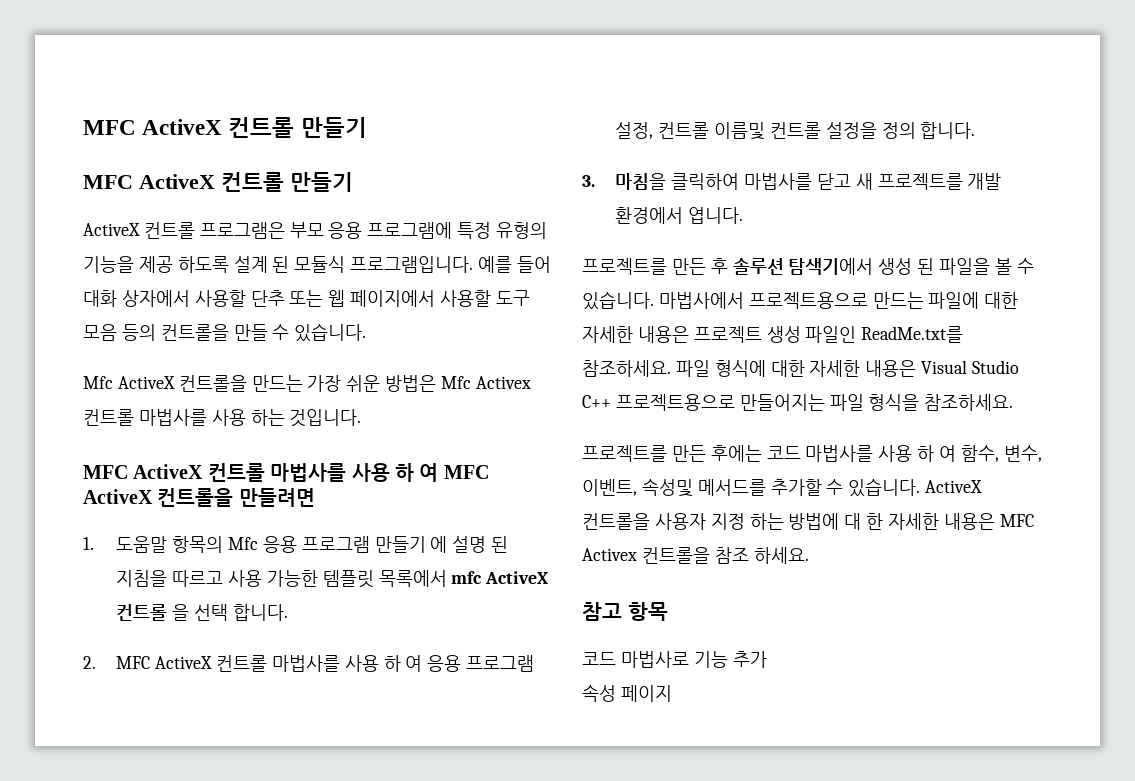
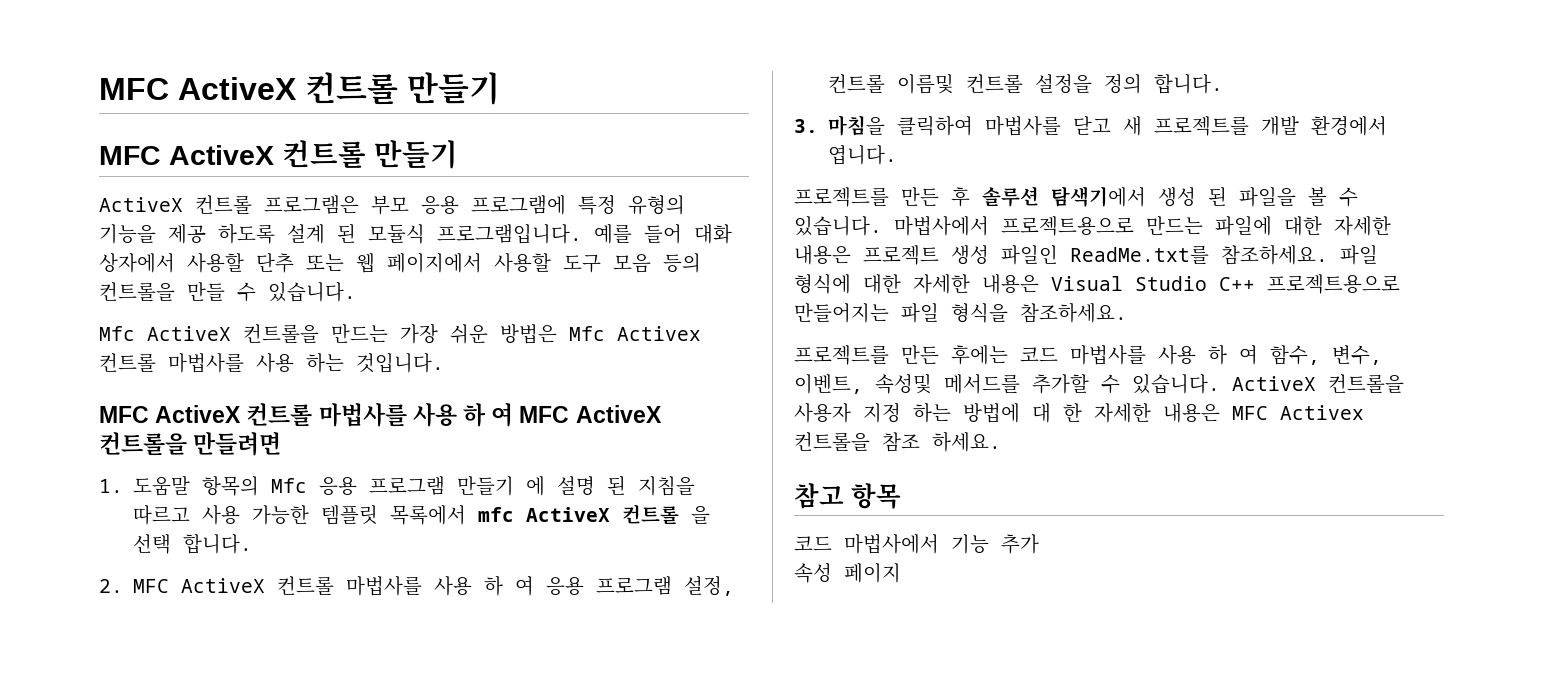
[620,651,689,668] 마법사로 -> [844,534,939,554] 마법사에서

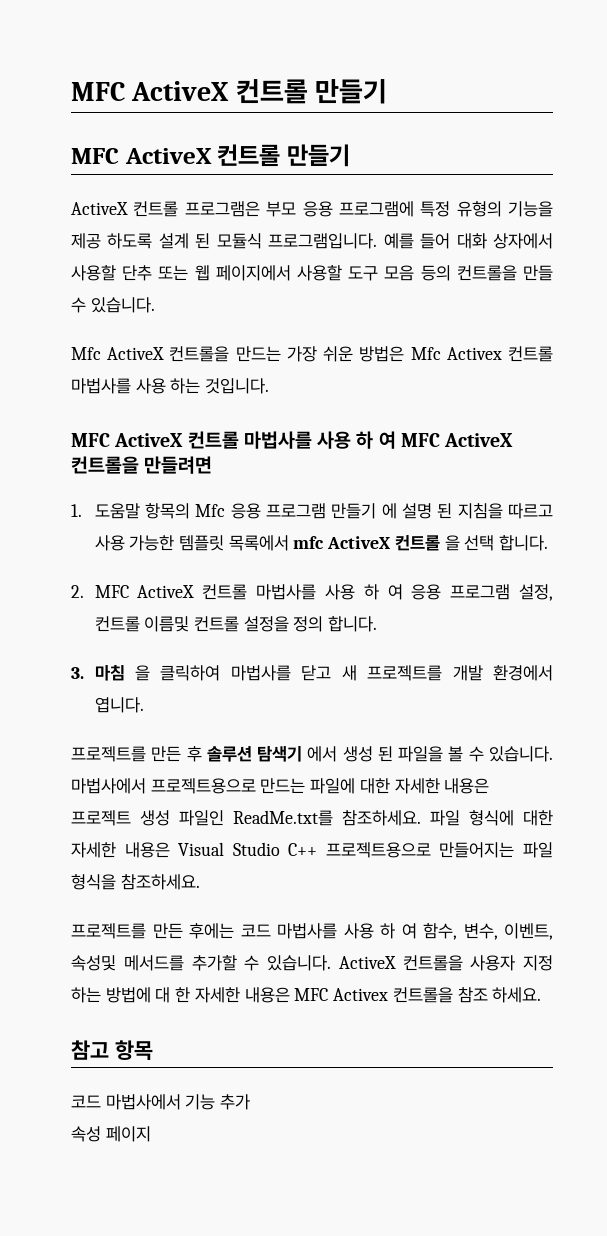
[827,115,885,136] 마침을 -> [94,664,151,681] 마침 을
[1051,186,1146,207] 탐색기에서 -> [257,746,338,762] 탐색기 에서

